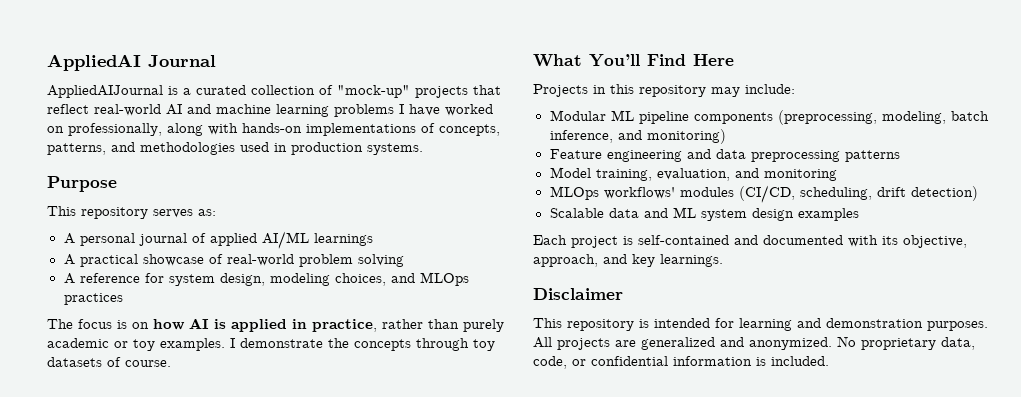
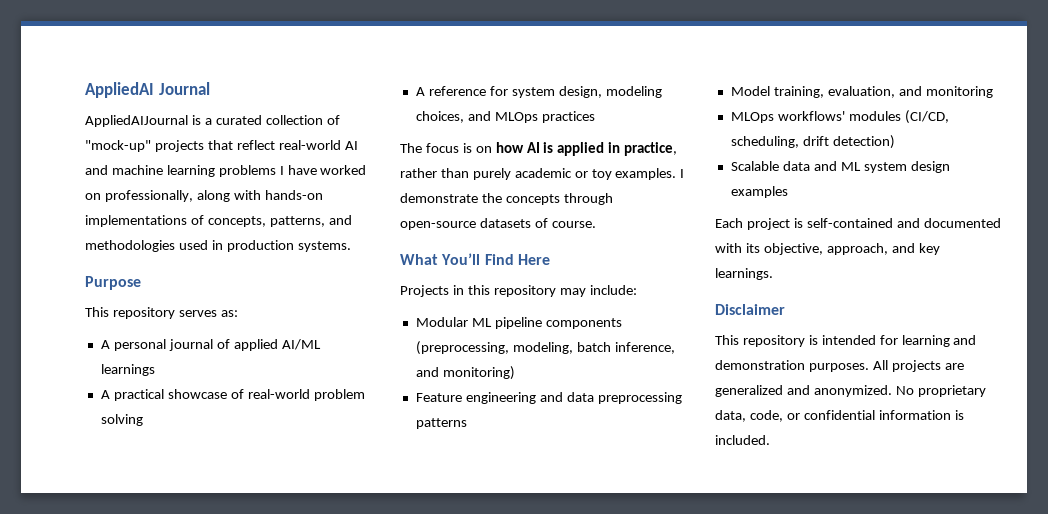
[473,339,495,351] toy -> [400,221,476,230] open-source

